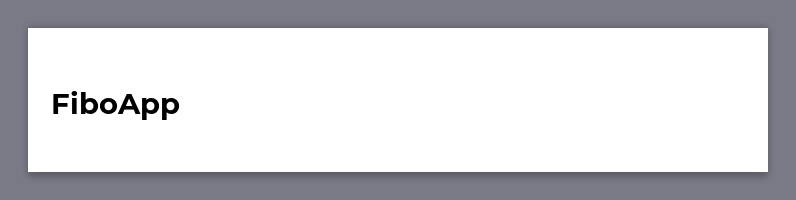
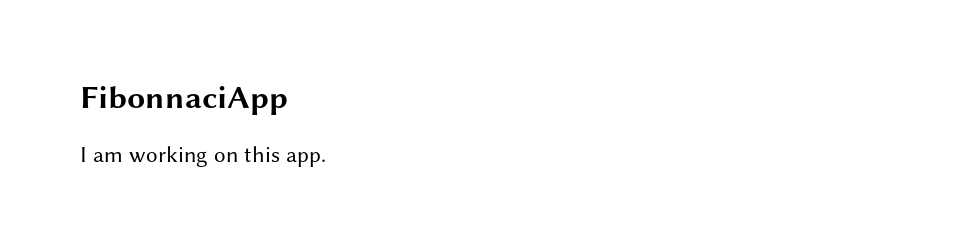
[51,90,180,120] FiboApp -> [80,86,288,115] [80,146,327,167] FibonnaciApp // I am working on this app.

